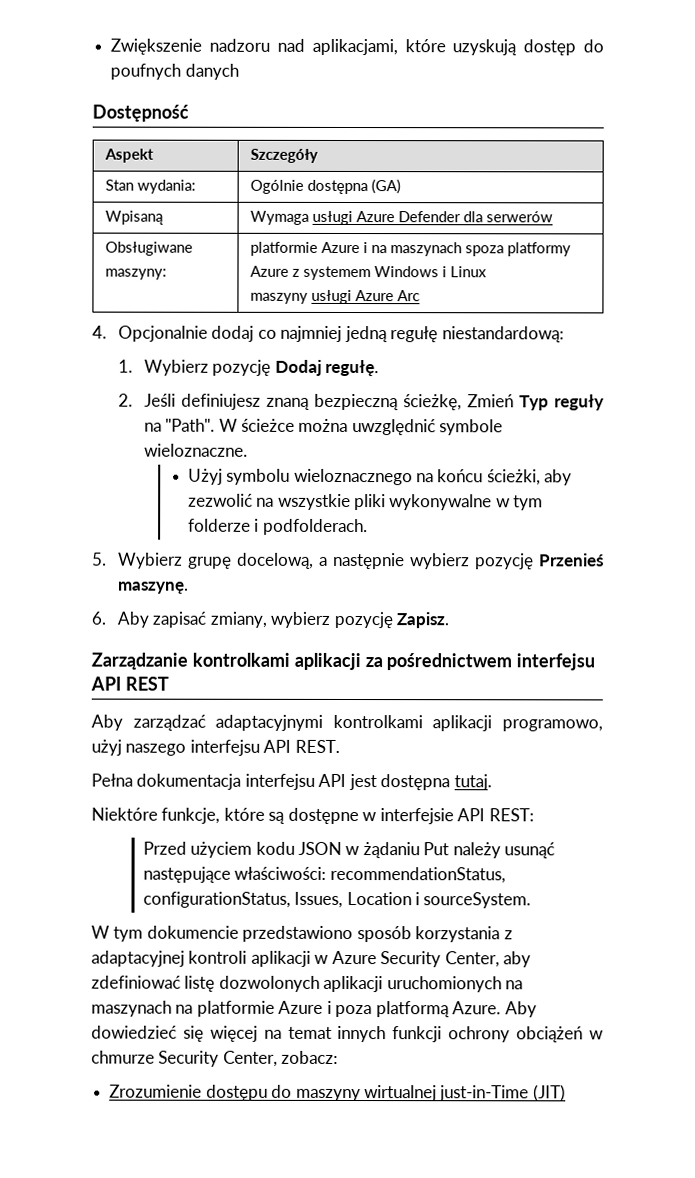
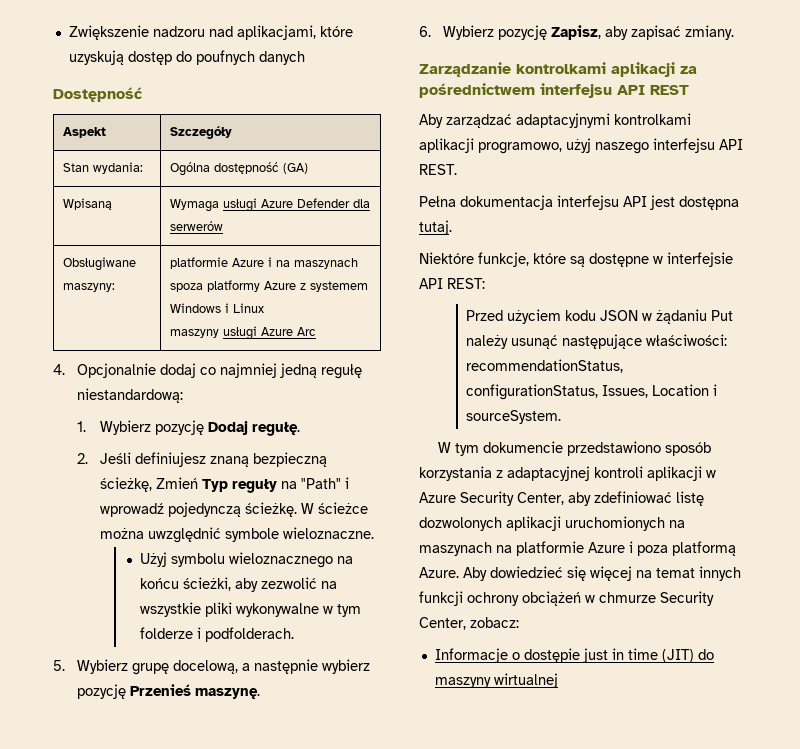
[249,179,368,195] Ogólnie dostępna -> [169,162,279,176] Ogólna dostępność
[165,418,216,432] "Path". -> [301,477,350,489] [100,502,298,517] "Path" i wprowadź pojedynczą ścieżkę.
[116,611,450,629] Aby zapisać zmiany, wybierz pozycję Zapisz. -> [442,25,734,40] Wybierz pozycję Zapisz, aby zapisać zmiany.
[109,1084,268,1101] Zrozumienie dostępu -> [434,648,694,663] Informacje o dostępie just in time (JIT)
[439,1084,566,1102] just-in-Time (JIT) -> (558, 680) none

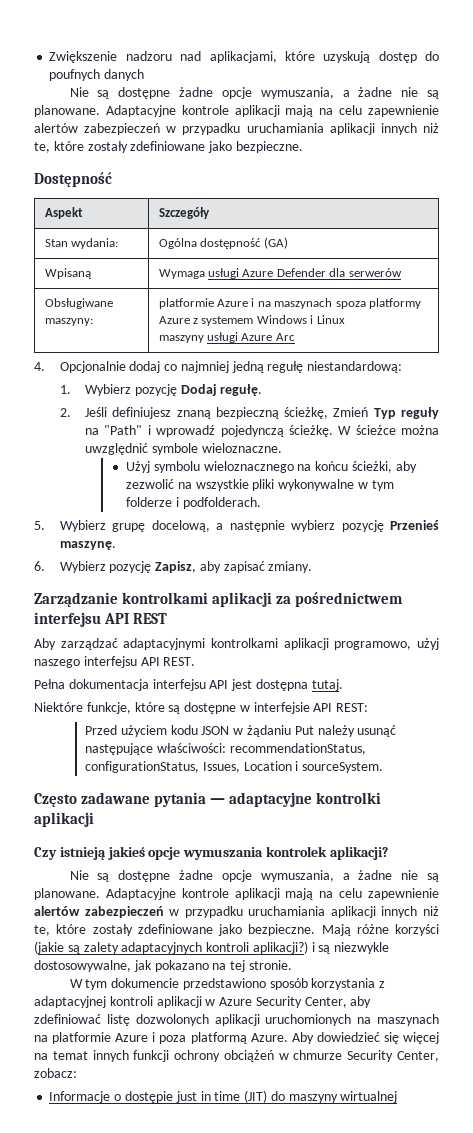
(305, 58) none -> [69,87,440,99] [34,105,439,117] [34,123,439,135] [34,141,303,153] // Nie są dostępne żadne opcje wymuszania, a żadne nie są planowane. Adaptacyjne kontrole aplikacji mają na celu zapewnienie alertów zabezpieczeń w przypadku uruchamiania aplikacji innych niż te, które zostały zdefiniowane jako bezpieczne.
(562, 417) none -> [34,792,382,807] [34,812,94,827] [34,846,388,860] [69,870,440,882] [34,888,439,900] [34,906,439,918] [34,924,439,936] [34,941,390,954] [34,960,292,972] // Często zadawane pytania — adaptacyjne kontrolki aplikacji // Czy istnieją jakieś opcje wymuszania kontrolek aplikacji? // Nie są dostępne żadne opcje wymuszania, a żadne nie są planowane. Adaptacyjne kontrole aplikacji mają na celu zapewnienie alertów zabezpieczeń w przypadku uruchamiania aplikacji innych niż te, które zostały zdefiniowane jako bezpieczne. Mają różne korzyści (jakie są zalety adaptacyjnych kontroli aplikacji?) i są niezwykle dostosowywalne, jak pokazano na tej stronie.

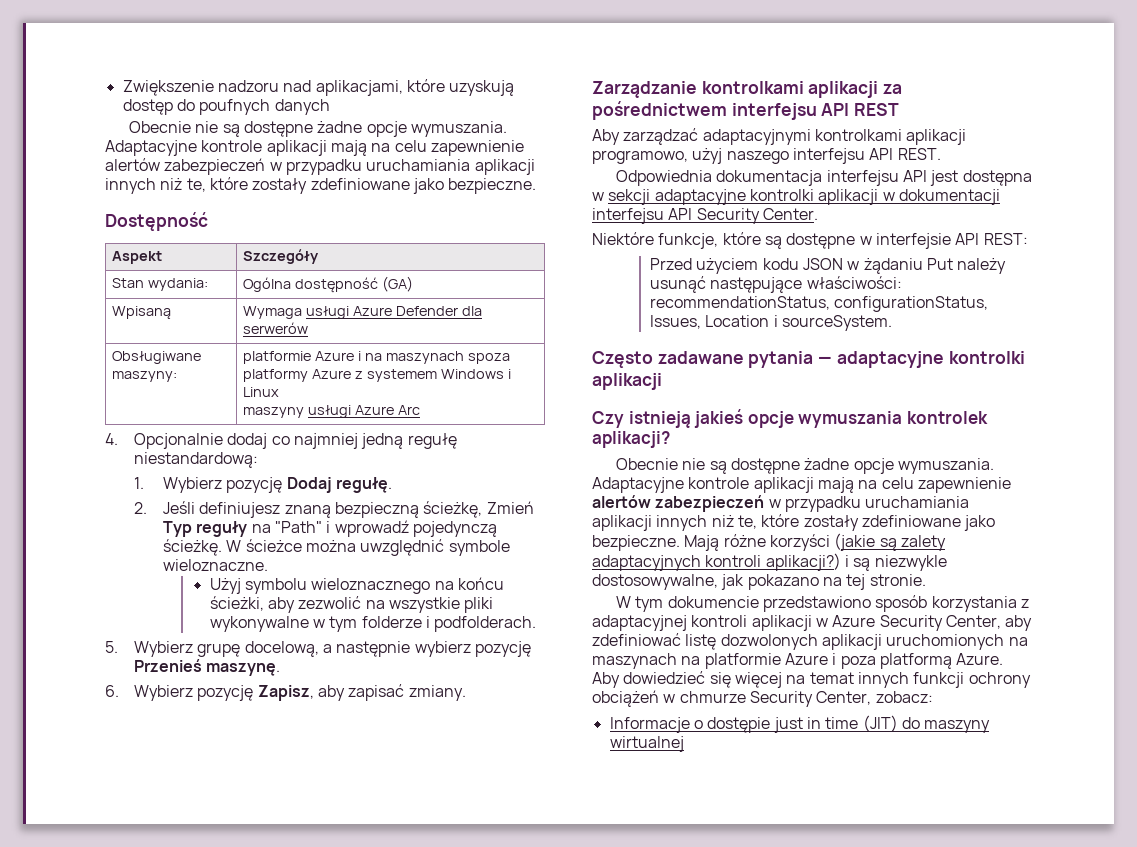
[69,87,440,99] [34,105,100,117] Nie są dostępne żadne opcje wymuszania, a żadne nie są planowane. -> [128,121,507,137] Obecnie nie są dostępne żadne opcje wymuszania.
[34,679,65,689] Pełna -> [615,170,712,186] Odpowiednia
[311,679,343,691] tutaj. -> [592,189,1000,205] [592,208,818,224] w sekcji adaptacyjne kontrolki aplikacji w dokumentacji interfejsu API Security Center.
[69,870,440,882] [34,888,100,900] Nie są dostępne żadne opcje wymuszania, a żadne nie są planowane. -> [615,458,994,474] Obecnie nie są dostępne żadne opcje wymuszania.

